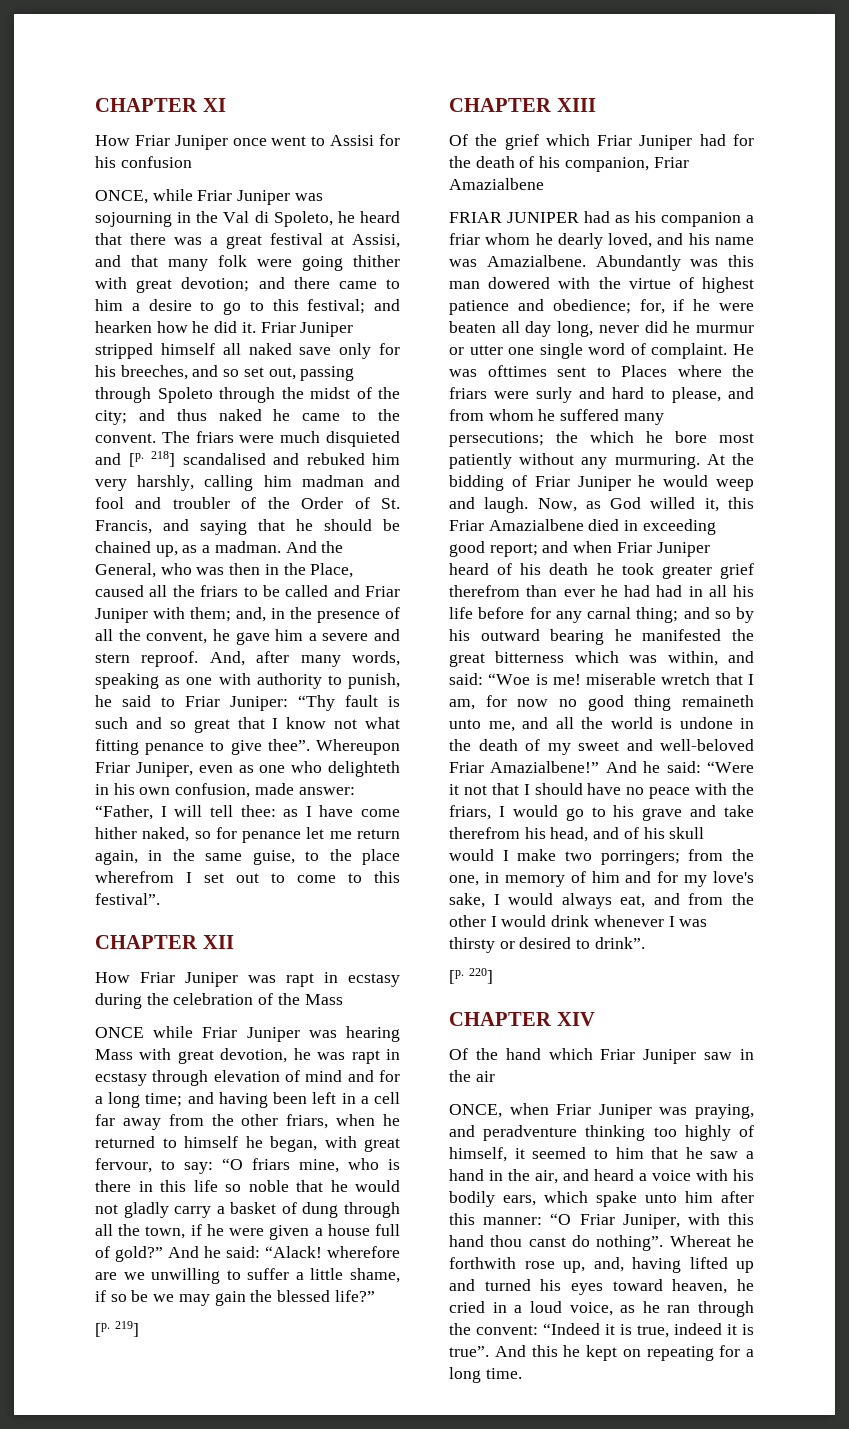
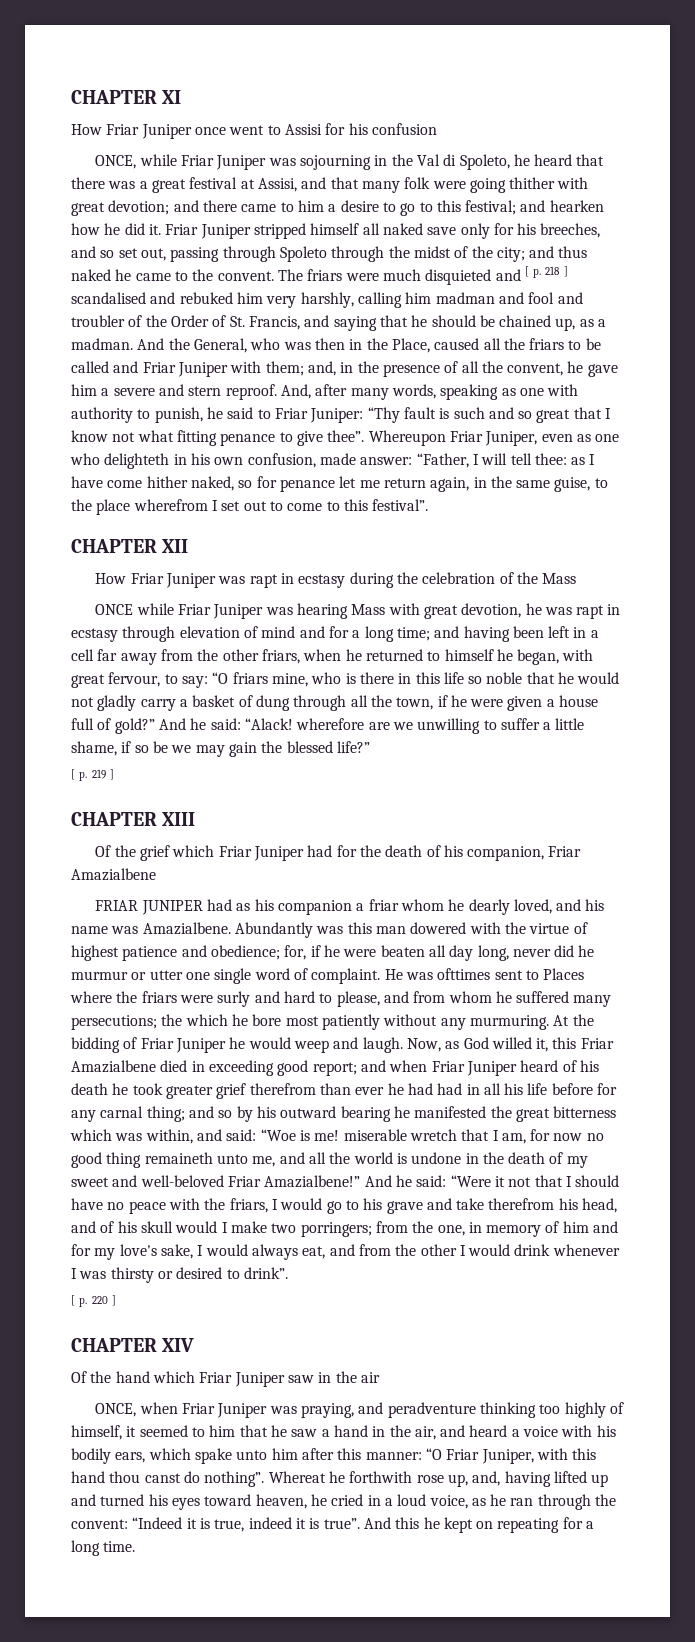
[128,451,175,467] [p. 218] -> [524,266,568,278] [ p. 218 ]
[95,1321,139,1337] [p. 219] -> [71,769,114,781] [ p. 219 ]
[449,968,493,984] [p. 220] -> [71,1295,116,1307] [ p. 220 ]

